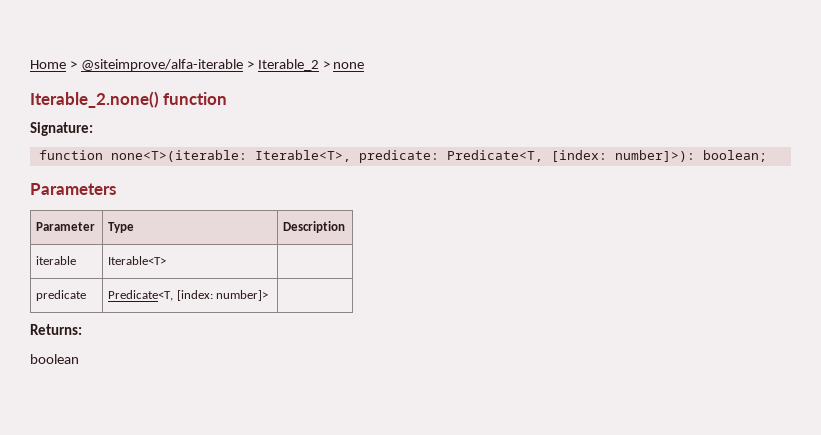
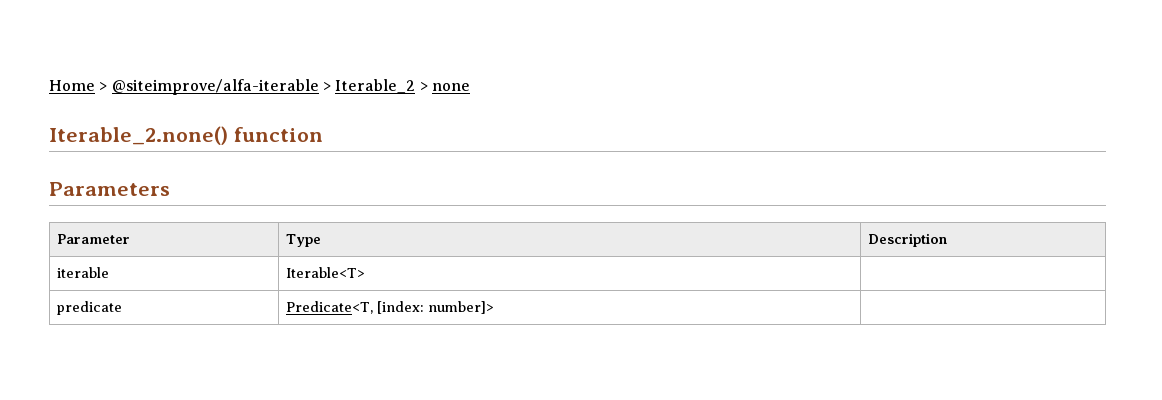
[30,122,93,136] [38,150,767,163] // Signature: // function none<T>(iterable: Iterable<T>, predicate: Predicate<T, [index: number]>): boolean; -> (323, 134) none
[30,324,82,335] [30,354,79,364] // Returns: // boolean -> (494, 307) none

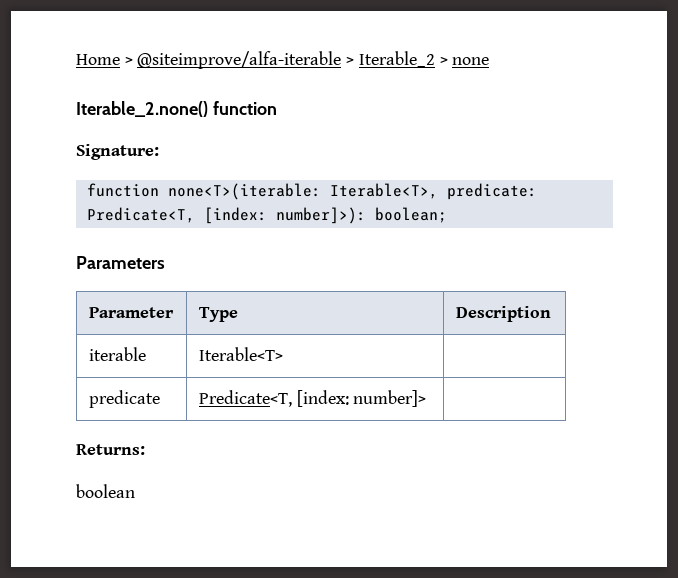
(323, 134) none -> [76,144,159,160] [86,183,537,200] [86,207,447,224] // Signature: // function none<T>(iterable: Iterable<T>, predicate: Predicate<T, [index: number]>): boolean;
(494, 307) none -> [76,444,145,455] [76,484,135,498] // Returns: // boolean

